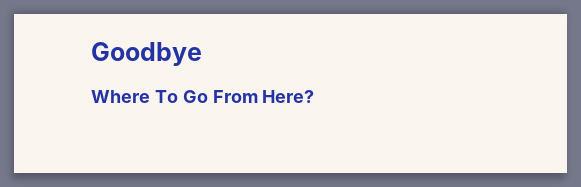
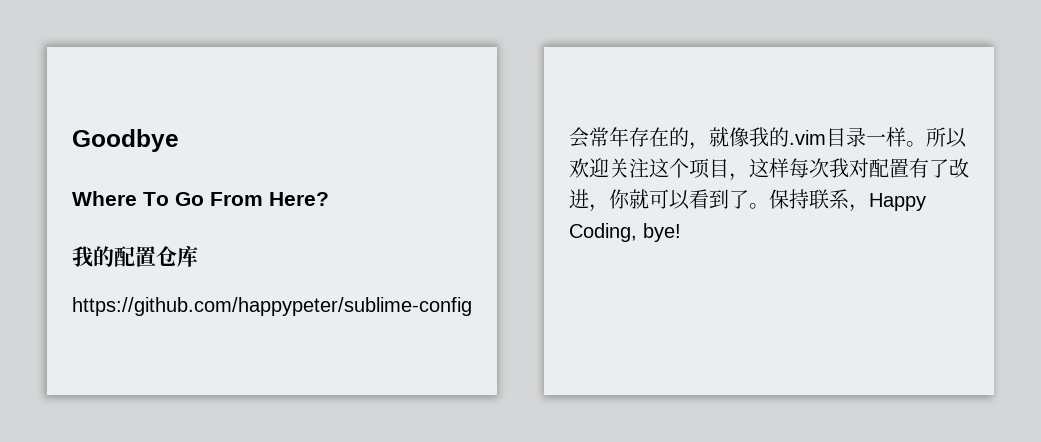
(315, 96) none -> [72,245,198,267] [72,297,472,316] [569,127,967,150] [569,158,969,181] [569,189,926,212] [569,223,681,242] // 我的配置仓库 // https://github.com/happypeter/sublime-config会常年存在的，就像我的.vim目录一样。所以欢迎关注这个项目，这样每次我对配置有了改进，你就可以看到了。保持联系，Happy Coding, bye!

